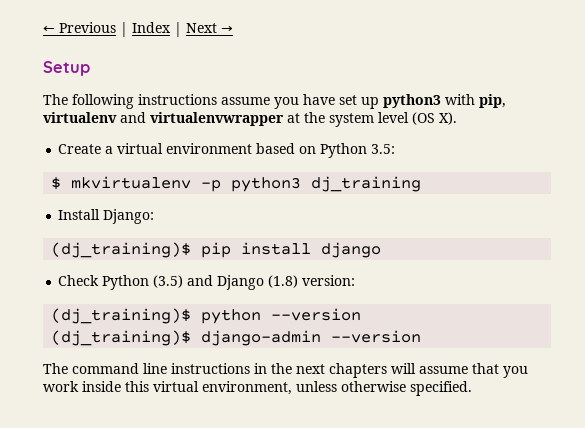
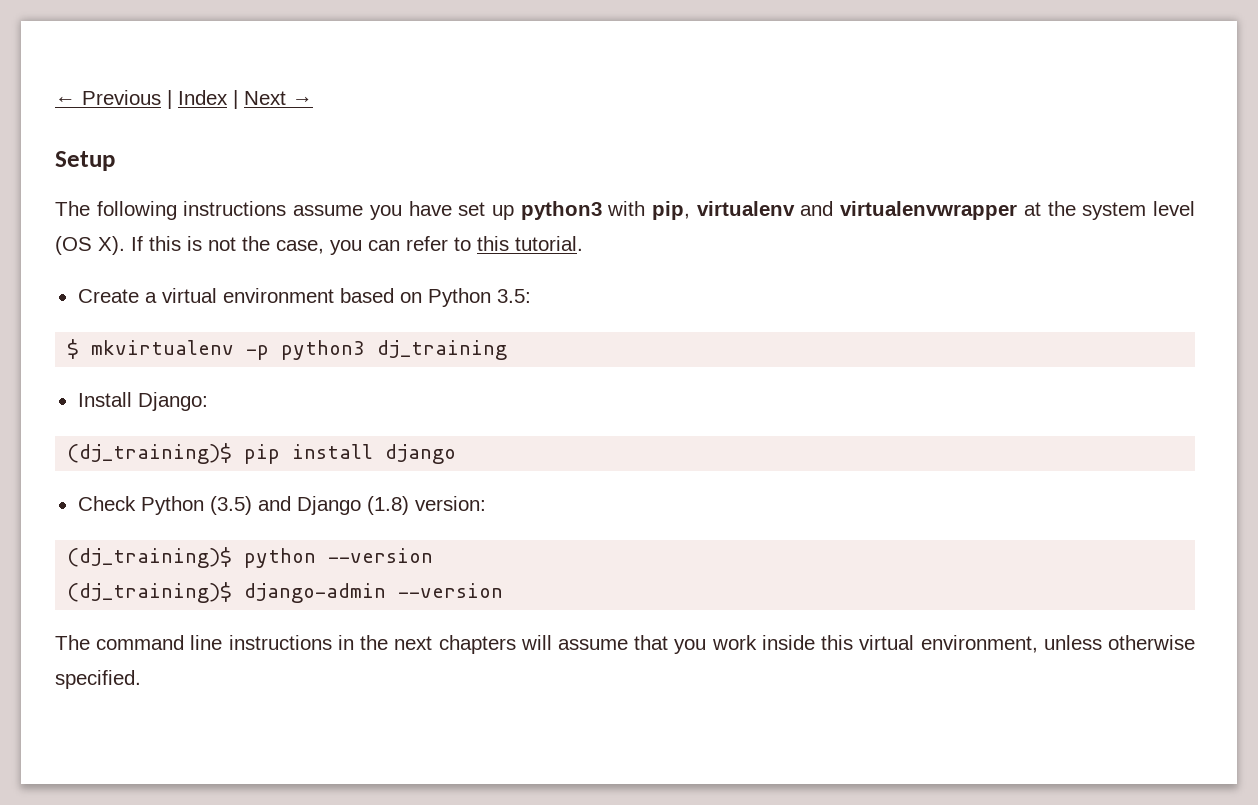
(457, 118) none -> [131,236,583,255] If this is not the case, you can refer to this tutorial.

